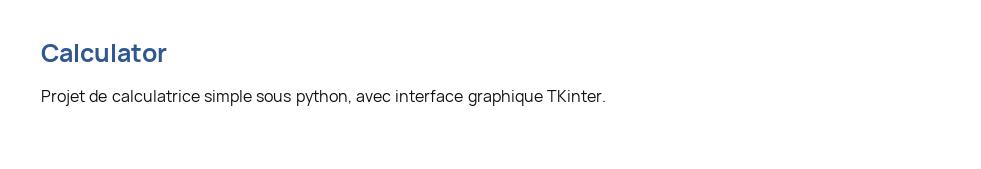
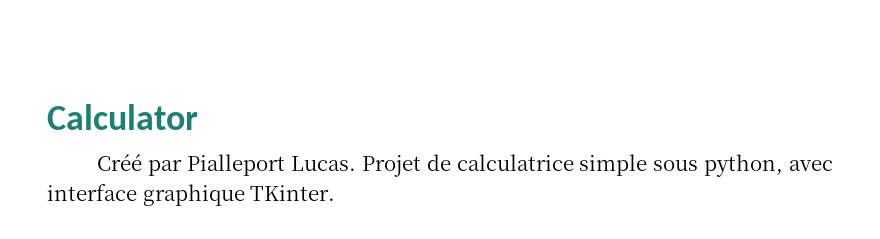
(167, 53) none -> [97,154,357,176] Créé par Pialleport Lucas.

